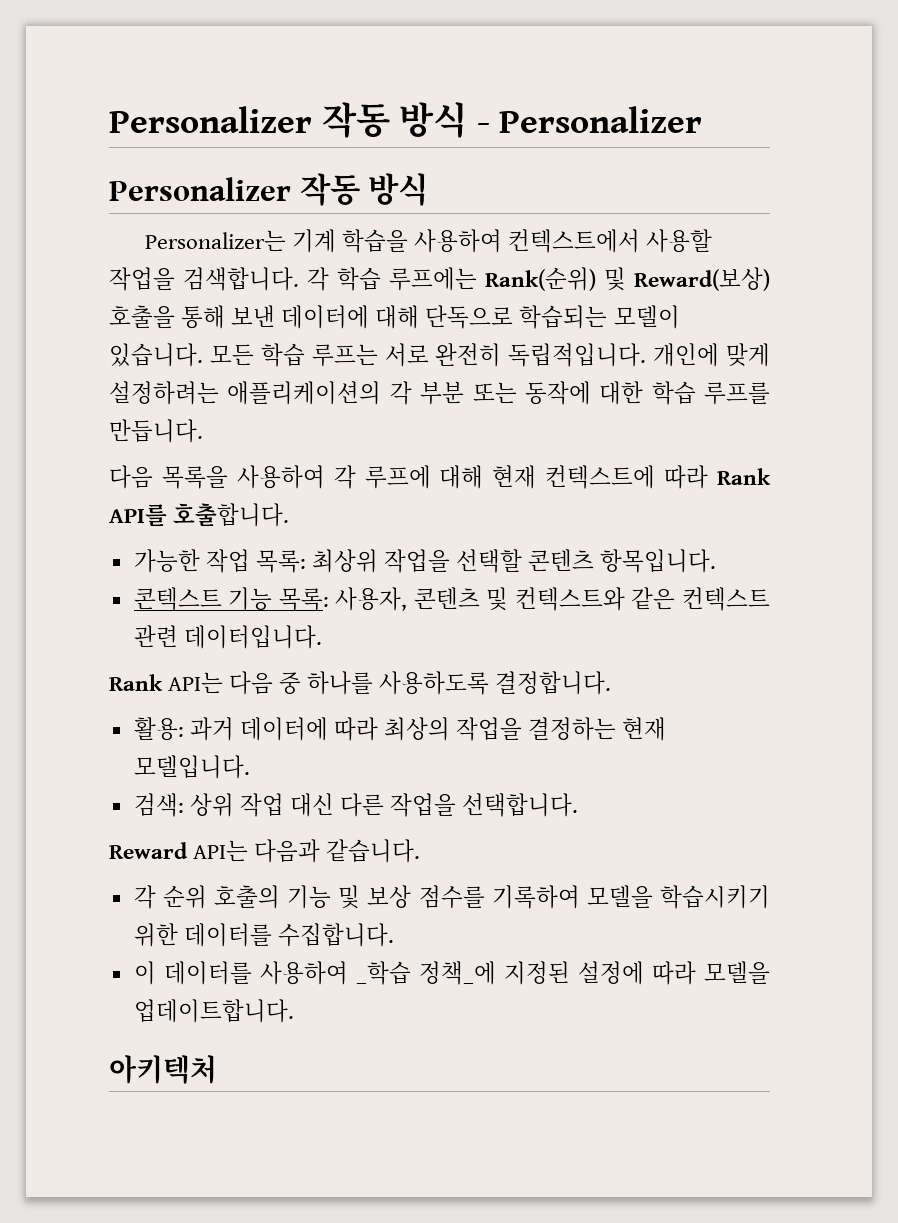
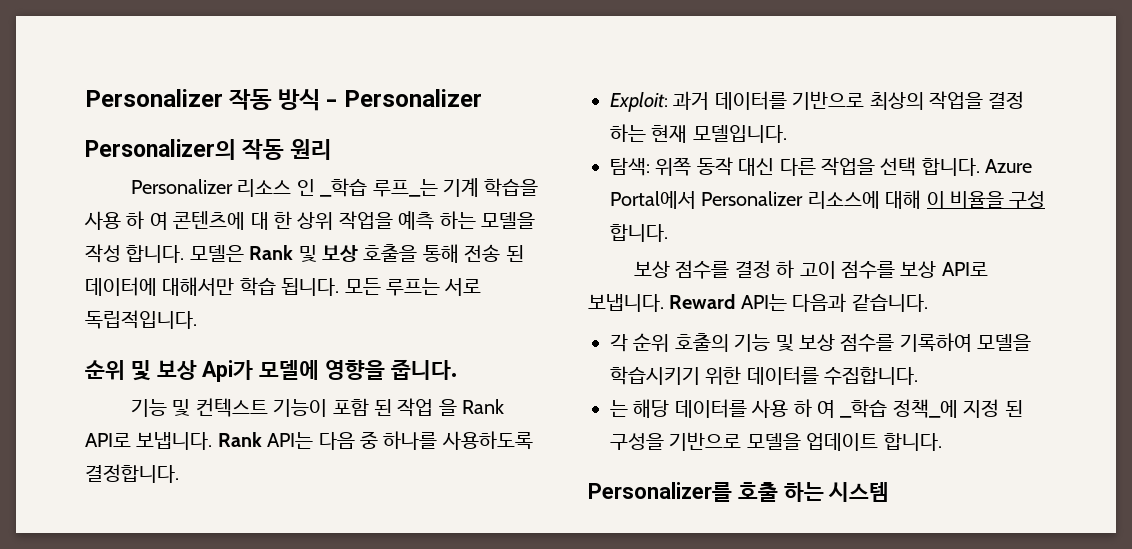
[109,173,429,206] [144,229,712,253] [109,267,770,291] [109,305,680,329] [109,343,305,367] Personalizer 작동 방식 // Personalizer는 기계 학습을 사용하여 컨텍스트에서 사용할 작업을 검색합니다. 각 학습 루프에는 Rank(순위) 및 Reward(보상) 호출을 통해 보낸 데이터에 대해 단독으로 학습되는 모델이 있습니다. 모든 학습 -> [85,139,333,160] [131,178,539,197] [84,211,535,230] [85,244,524,263] [85,277,381,296] Personalizer의 작동 원리 // Personalizer 리소스 인 _학습 루프_는 기계 학습을 사용 하 여 콘텐츠에 대 한 상위 작업을 예측 하는 모델을 작성 합니다. 모델은 Rank 및 보상 호출을 통해 전송 된 데이터에 대해서만 학습 됩니다. 모든
[435,343,502,367] 완전히 -> (482, 287) none
[653,343,770,367] [109,381,770,405] [109,419,203,443] [109,465,771,489] [109,503,290,527] [133,549,717,573] [133,587,770,611] [133,625,322,649] 개인에 맞게 설정하려는 애플리케이션의 각 부분 또는 동작에 대한 학습 루프를 만듭니다. // 다음 목록을 사용하여 각 루프에 대해 현재 컨텍스트에 따라 Rank API를 호출합니다. // 가능한 작업 목록: 최상위 작업을 선택할 콘텐츠 항목입니다. // 콘텍스트 기능 목록: 사용자, 콘텐츠 및 컨텍스트와 같은 컨텍스트 관련 데이터입니다. // -> [85,359,457,382] [131,398,505,417] [85,432,213,450] // 순위 및 보상 Api가 모델에 영향을 줍니다. // 기능 및 컨텍스트 기능이 포함 된 작업 을 Rank API로 보냅니다.
[133,717,667,741] [133,755,250,779] [133,793,579,817] 활용: 과거 데이터에 따라 최상의 작업을 결정하는 현재 모델입니다. // 검색: 상위 작업 대신 다른 작업을 선택합니다. // -> [610,91,1025,112] [610,124,787,143] [610,157,1033,176] [610,190,1046,209] [610,224,668,242] [634,260,988,279] [588,294,664,312] Exploit: 과거 데이터를 기반으로 최상의 작업을 결정 하는 현재 모델입니다. // 탐색: 위쪽 동작 대신 다른 작업을 선택 합니다. Azure Portal에서 Personalizer 리소스에 대해 이 비율을 구성 합니다. // 보상 점수를 결정 하 고이 점수를 보상 API로 보냅니다.
[133,961,770,985] [133,999,294,1023] [109,1055,217,1084] 이 데이터를 사용하여 _학습 정책_에 지정된 설정에 따라 모델을 업데이트합니다. // 아키텍처 -> [610,399,1023,418] [610,432,942,451] [588,482,890,502] 는 해당 데이터를 사용 하 여 _학습 정책_에 지정 된 구성을 기반으로 모델을 업데이트 합니다. // Personalizer를 호출 하는 시스템

